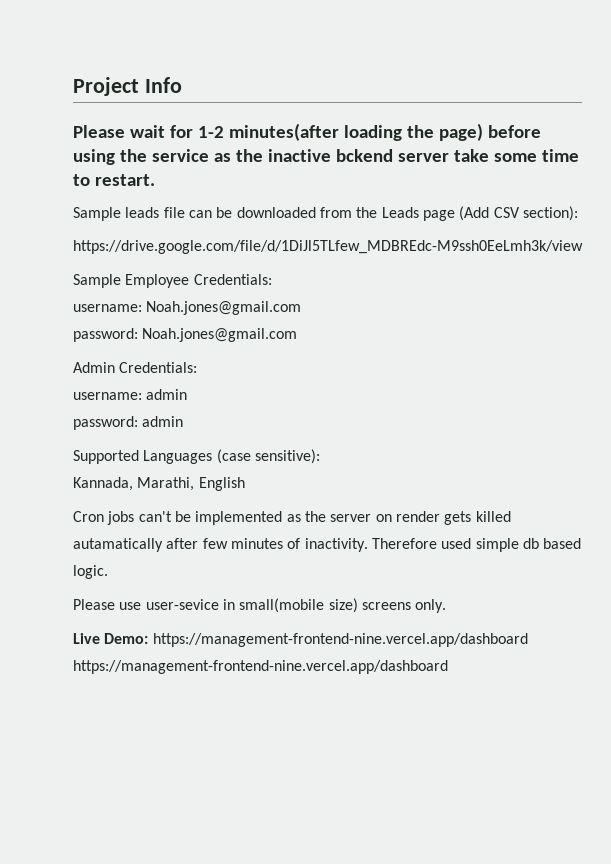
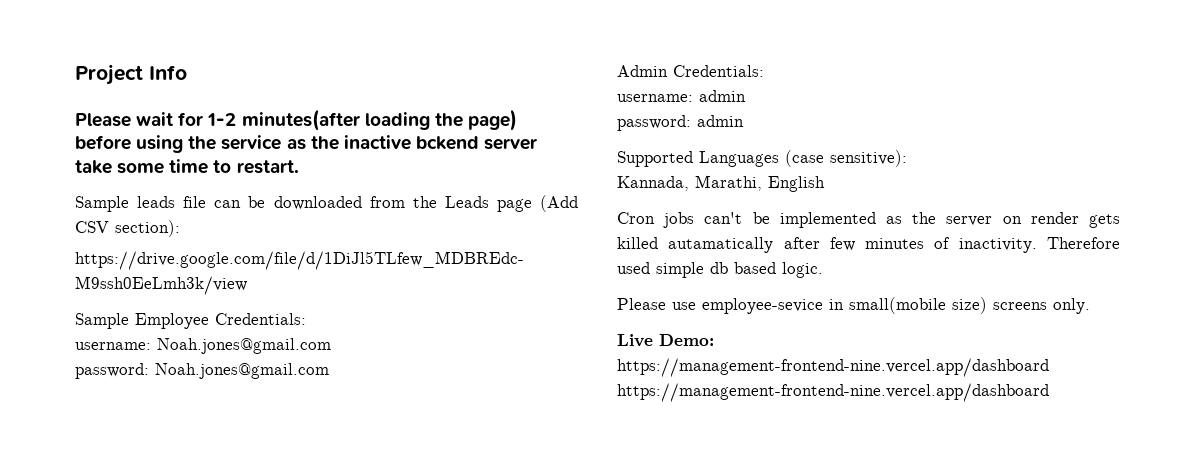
[145,599,219,610] user-sevice -> [702,298,823,314] employee-sevice

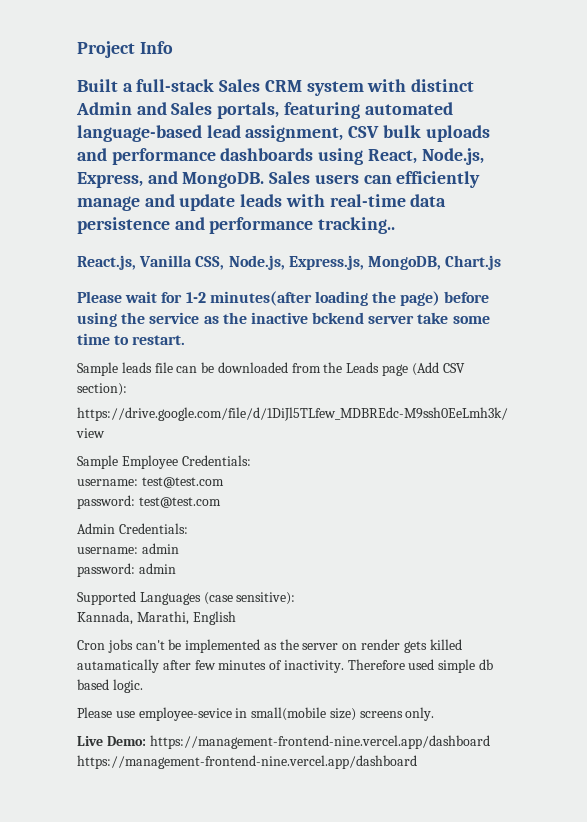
(187, 72) none -> [77,79,475,96] [76,102,453,119] [77,125,490,142] [77,148,484,165] [77,171,481,188] [77,194,447,211] [77,217,396,234] [77,255,502,270] // Built a full-stack Sales CRM system with distinct Admin and Sales portals, featuring automated language-based lead assignment, CSV bulk uploads and performance dashboards using React, Node.js, Express, and MongoDB. Sales users can efficiently manage and update leads with real-time data persistence and performance tracking.. // React.js, Vanilla CSS, Node.js, Express.js, MongoDB, Chart.js
[157,338,331,354] [75,363,329,379] Noah.jones@gmail.com // password: Noah.jones@gmail.com -> [141,477,224,488] [77,495,221,509] test@test.com // password: test@test.com

